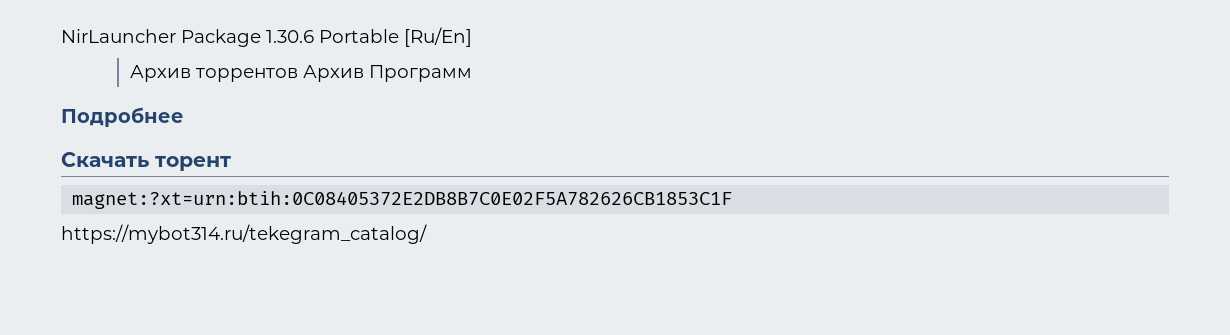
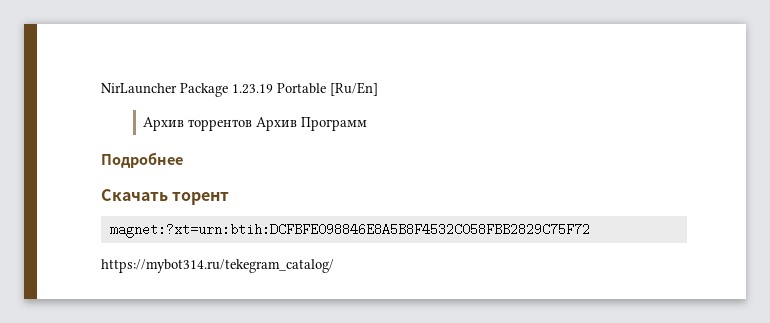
[266,30,314,43] 1.30.6 -> [232,84,273,94] 1.23.19
[72,191,733,209] magnet:?xt=urn:btih:0C08405372E2DB8B7C0E02F5A782626CB1853C1F -> [109,223,590,238] magnet:?xt=urn:btih:DCFBFE098846E8A5B8F4532C058FBB2829C75F72

